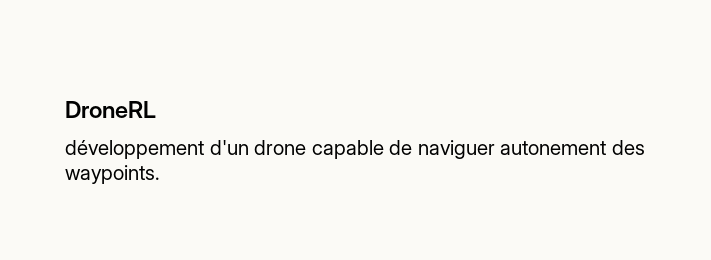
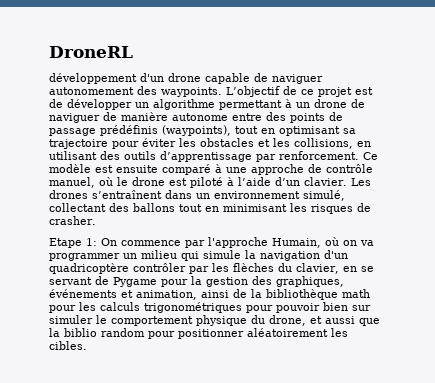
[500,141,607,155] autonement -> [49,87,134,95] autonomement
(160, 174) none -> [226,86,373,97] [49,99,365,110] [49,112,343,123] [49,125,356,136] [49,138,371,149] [49,151,378,162] [49,164,373,175] [49,177,371,188] [49,190,345,201] [49,203,371,214] [49,216,96,225] [49,237,374,248] [49,250,348,261] [49,263,374,274] [49,276,344,287] [49,289,370,300] [49,302,371,313] [49,315,380,326] [49,328,348,339] [49,341,87,350] L’objectif de ce projet est de développer un algorithme permettant à un drone de naviguer de manière autonome entre des points de passage prédéfinis (waypoints), tout en optimisant sa trajectoire pour éviter les obstacles et les collisions, en utilisant des outils d’apprentissage par renforcement. Ce modèle est ensuite comparé à une approche de contrôle manuel, où le drone est piloté à l’aide d’un clavier. Les drones s’entraînent dans un environnement simulé, collectant des ballons tout en minimisant les risques de crasher. // Etape 1: On commence par l'approche Humain, où on va programmer un milieu qui simule la navigation d'un quadricoptère contrôler par les flèches du clavier, en se servant de Pygame pour la gestion des graphiques, événements et animation, ainsi de la bibliothèque math pour les calculs trigonométriques pour pouvoir bien sur simuler le comportement physique du drone, et aussi que la biblio random pour positionner aléatoirement les cibles.

